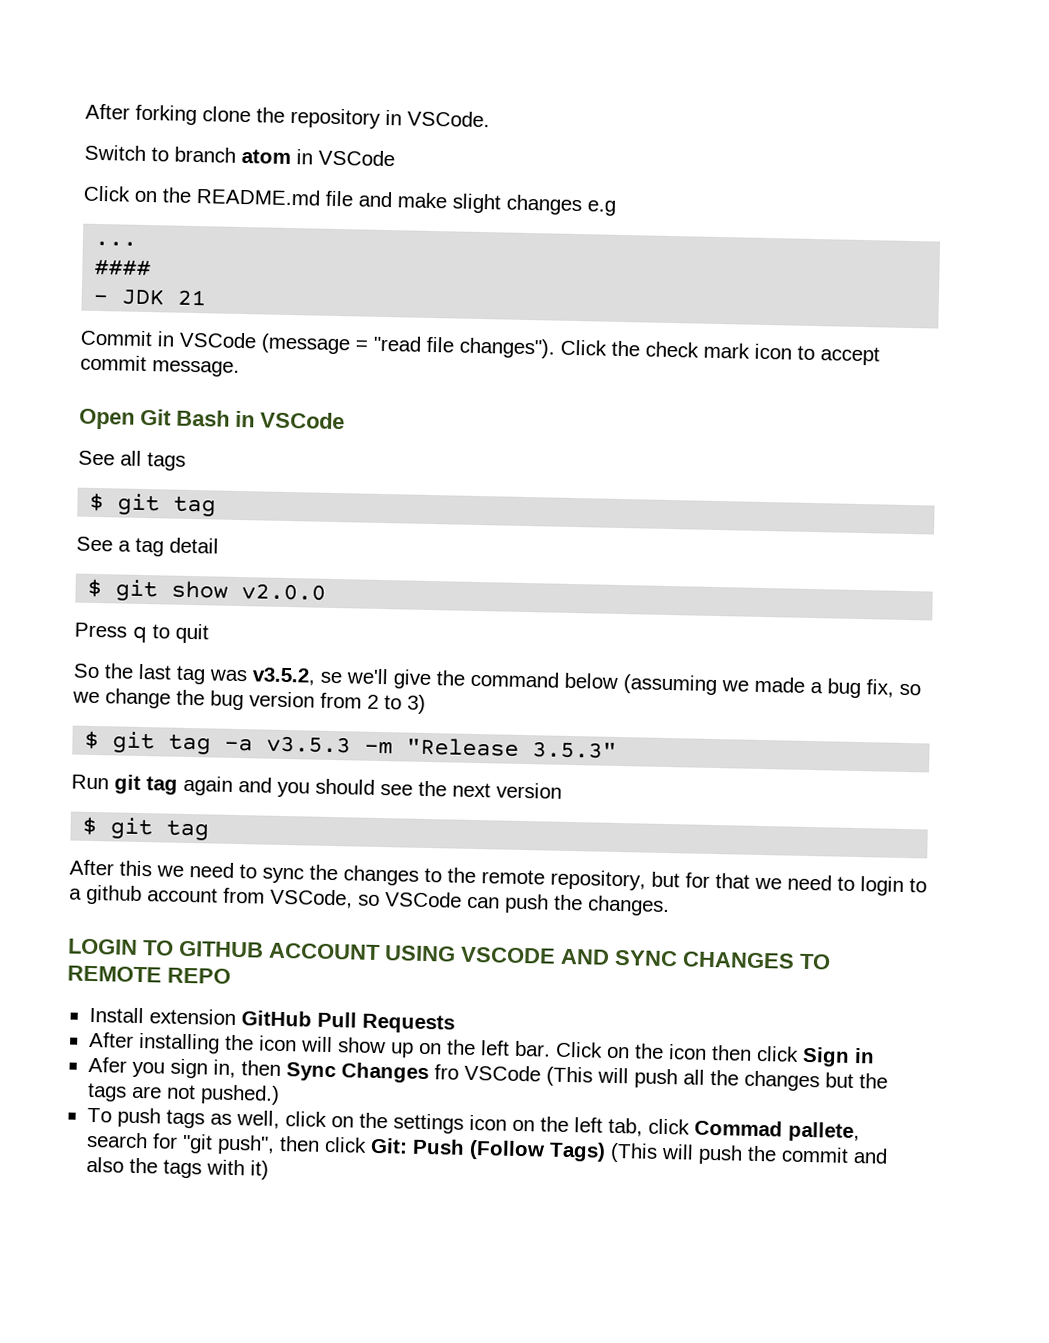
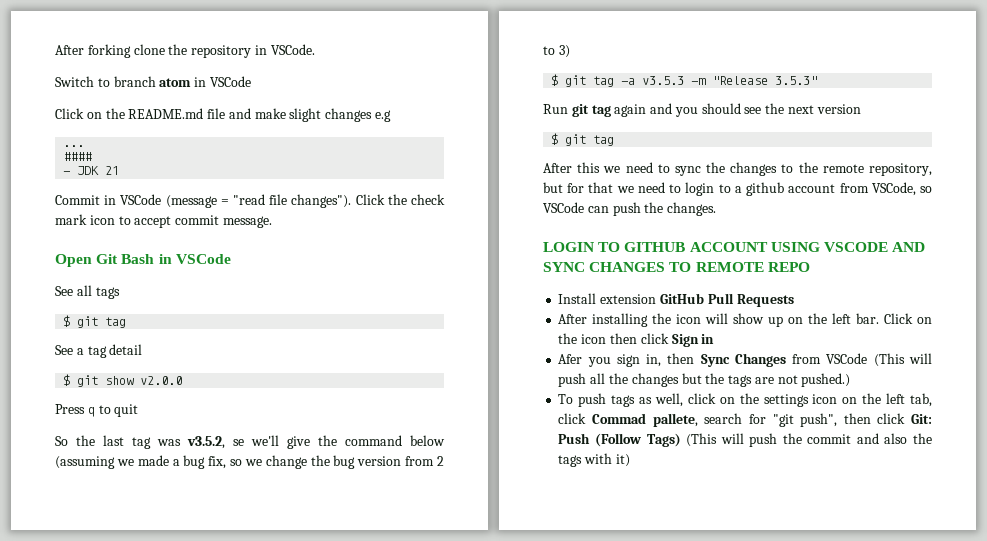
[433,1064,459,1080] fro -> [792,354,822,364] from

